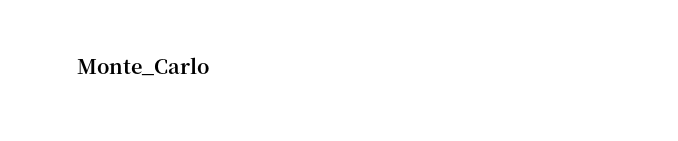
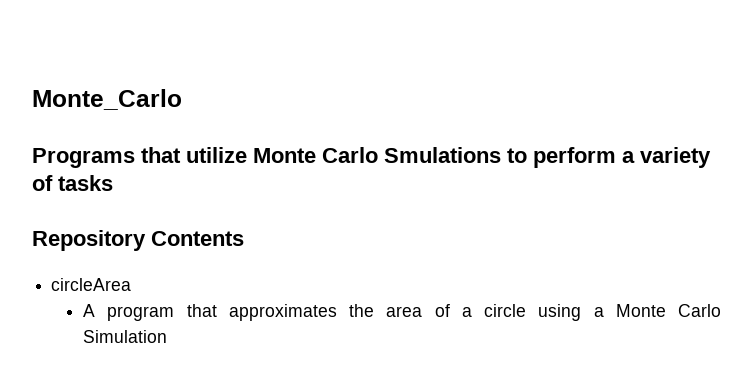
(209, 66) none -> [32,147,711,168] [32,175,113,191] [32,230,244,251] [51,278,132,291] [83,304,721,321] [83,330,168,343] // Programs that utilize Monte Carlo Smulations to perform a variety of tasks // Repository Contents // circleArea // A program that approximates the area of a circle using a Monte Carlo Simulation

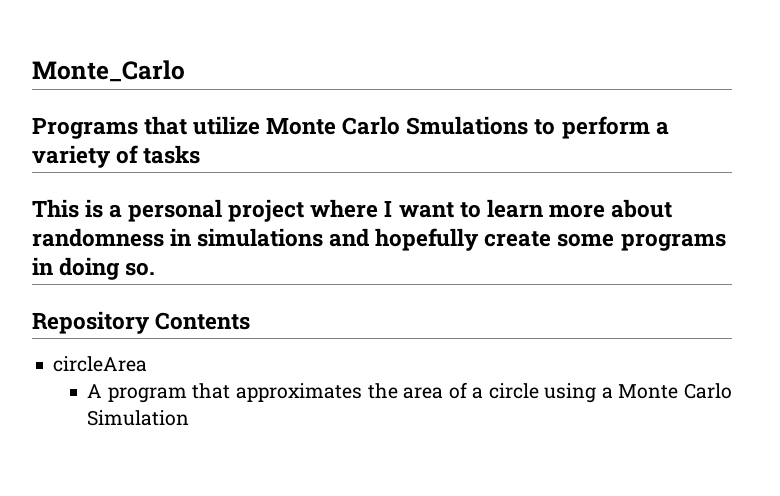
(113, 183) none -> [32,199,672,222] [32,228,726,251] [32,257,156,280] // This is a personal project where I want to learn more about randomness in simulations and hopefully create some programs in doing so.

